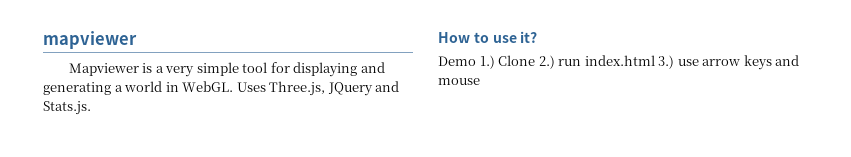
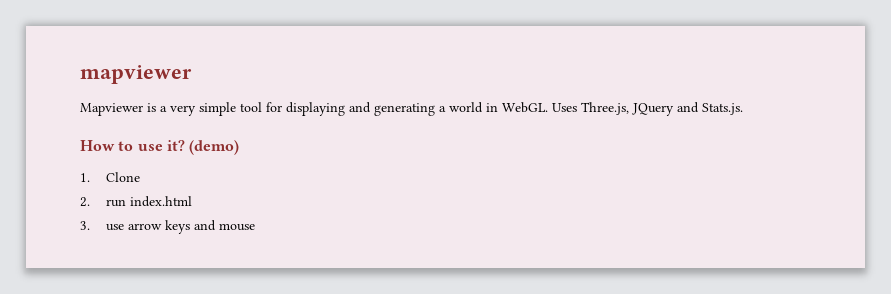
[438,55,495,69] // Demo 1.) -> [189,140,240,155] [80,173,90,182] (demo) // 1.
[538,55,555,69] 2.) -> [80,197,90,207] // 2.
[658,55,675,69] 3.) -> [80,221,90,230] // 3.

